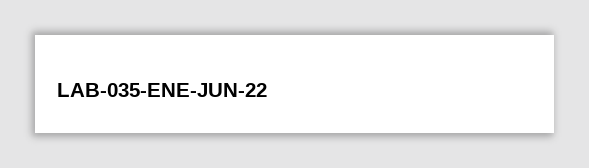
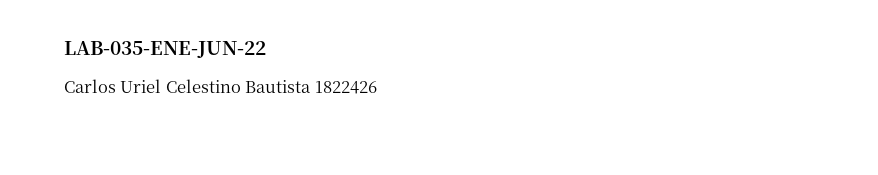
(267, 90) none -> [64,79,377,94] // Carlos Uriel Celestino Bautista 1822426

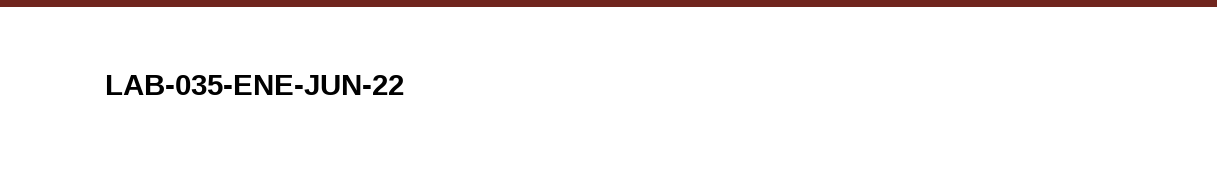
[64,79,377,94] // Carlos Uriel Celestino Bautista 1822426 -> (404, 85) none

